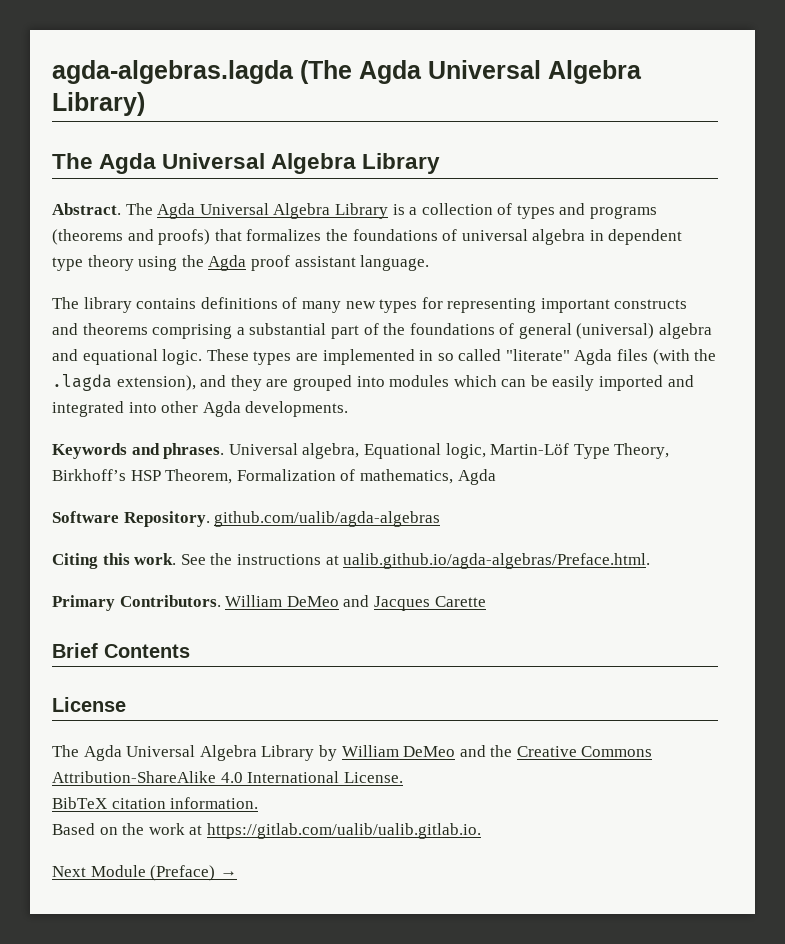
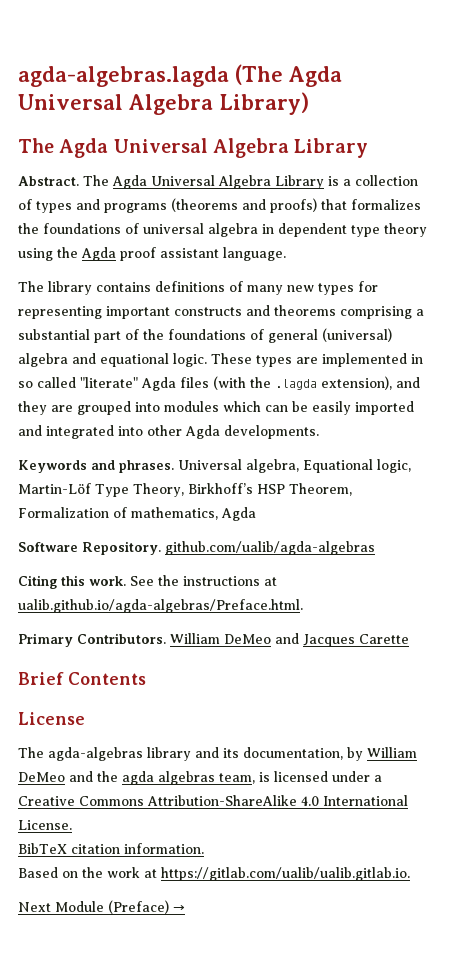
[83,745,315,761] Agda Universal Algebra Library -> [48,747,343,761] agda-algebras library and its documentation,
(513, 751) none -> [122,771,382,785] agda algebras team, is licensed under a

